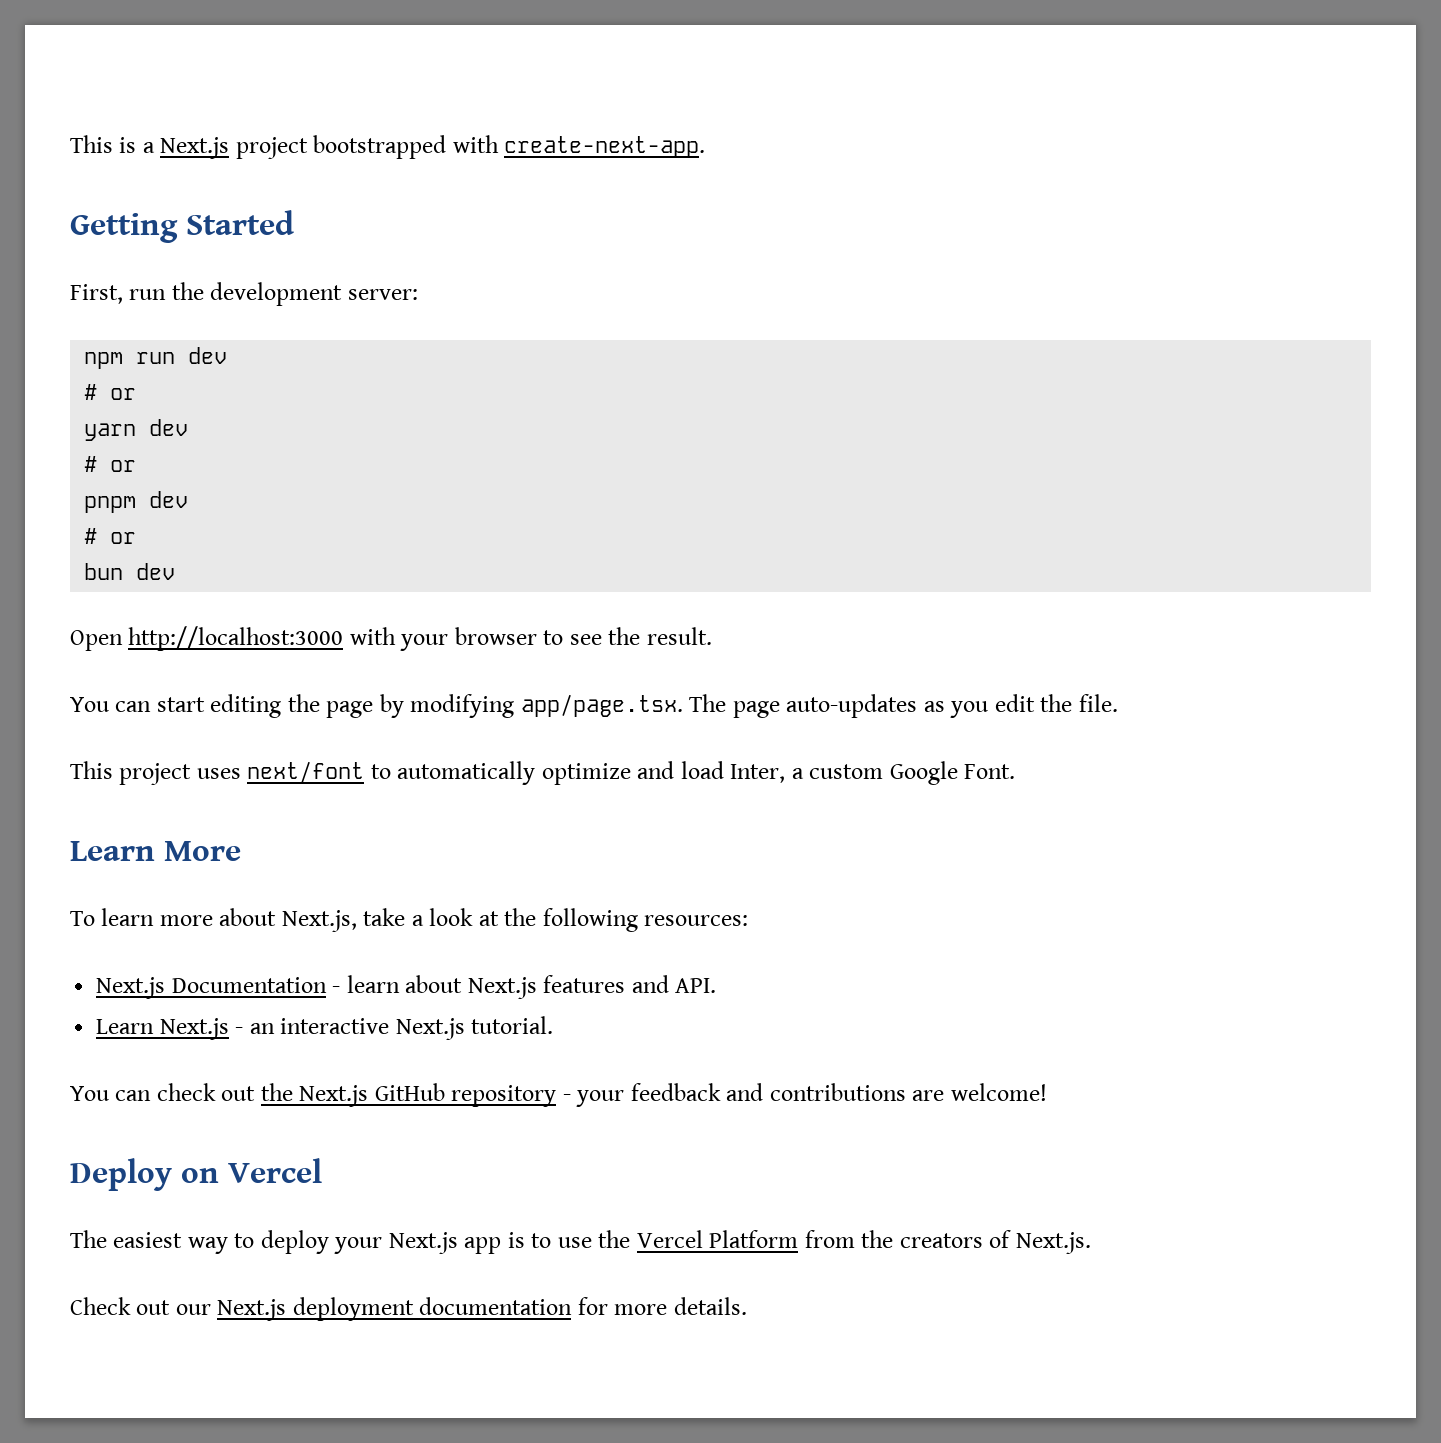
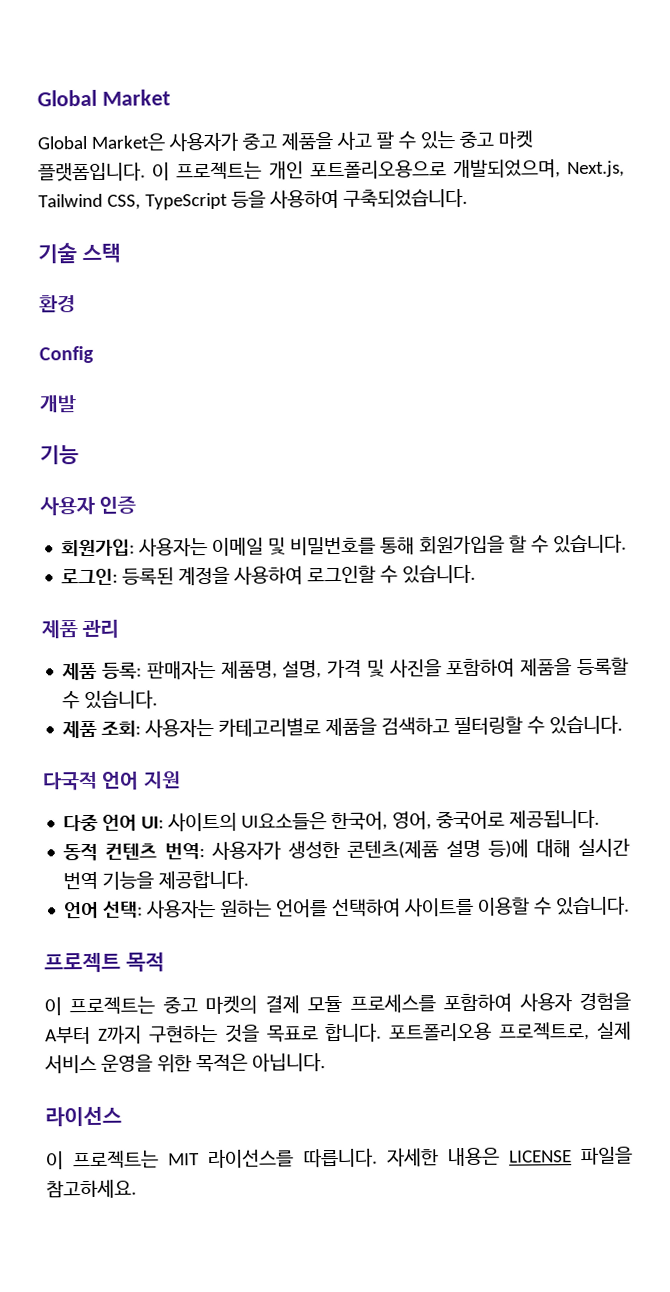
[70,135,706,159] [70,210,294,243] [70,282,418,306] [84,347,228,369] [84,384,137,400] [84,419,189,441] [84,456,137,472] [84,491,189,513] [84,528,137,544] [84,563,176,580] [70,626,712,651] [70,694,1118,718] [70,761,1016,785] [70,841,241,861] [70,908,749,932] [96,975,717,999] [96,1016,554,1040] [70,1083,1047,1107] [70,1158,322,1191] [70,1230,1091,1254] [70,1297,747,1321] This is a Next.js project bootstrapped with create-next-app. // Getting Started // First, run the development server: // npm run dev // # or // yarn dev // # or // pnpm dev // # or // bun dev // Open http://localhost:3000 with your browser to see the result. // You can start editing the page by modifying app/page.tsx. The page auto-updates as you edit the file. // This project uses next/font to automatically optimize and load Inter, a custom Google Font. // Learn More // To learn more about Next.js, take a look at the following resources: // Next.js Documentation - learn about Next.js features and API. // Learn Next.js - an interactive Next.js tutorial. // You can check out the Next.js GitHub repository - your feedback and contributions are welcome! // Deploy on Vercel // The easiest way to deploy your Next.js app is to use the Vercel Platform from the creators of Next.js. // Check out our Next.js deployment documentation for more details. -> [37,89,171,107] [37,130,534,152] [38,159,625,182] [38,188,468,210] [38,242,121,264] [39,295,76,313] [39,345,94,364] [39,395,77,413] [40,445,79,465] [39,495,137,516] [61,534,628,557] [61,564,477,586] [41,619,120,639] [62,657,629,681] [62,690,159,710] [62,715,624,739] [43,771,181,791] [63,809,601,832] [63,838,630,862] [63,870,250,890] [64,896,631,920] [44,952,165,974] [44,992,631,1016] [45,1021,632,1045] [44,1053,326,1074] [45,1106,122,1127] [46,1146,633,1170] [46,1179,137,1199] Global Market // Global Market은 사용자가 중고 제품을 사고 팔 수 있는 중고 마켓 플랫폼입니다. 이 프로젝트는 개인 포트폴리오용으로 개발되었으며, Next.js, Tailwind CSS, TypeScript 등을 사용하여 구축되었습니다. // 기술 스택 // 환경 // Config // 개발 // 기능 // 사용자 인증 // 회원가입: 사용자는 이메일 및 비밀번호를 통해 회원가입을 할 수 있습니다. // 로그인: 등록된 계정을 사용하여 로그인할 수 있습니다. // 제품 관리 // 제품 등록: 판매자는 제품명, 설명, 가격 및 사진을 포함하여 제품을 등록할 수 있습니다. // 제품 조회: 사용자는 카테고리별로 제품을 검색하고 필터링할 수 있습니다. // 다국적 언어 지원 // 다중 언어 UI: 사이트의 UI요소들은 한국어, 영어, 중국어로 제공됩니다. // 동적 컨텐츠 번역: 사용자가 생성한 콘텐츠(제품 설명 등)에 대해 실시간 번역 기능을 제공합니다. // 언어 선택: 사용자는 원하는 언어를 선택하여 사이트를 이용할 수 있습니다. // 프로젝트 목적 // 이 프로젝트는 중고 마켓의 결제 모듈 프로세스를 포함하여 사용자 경험을 A부터 Z까지 구현하는 것을 목표로 합니다. 포트폴리오용 프로젝트로, 실제 서비스 운영을 위한 목적은 아닙니다. // 라이선스 // 이 프로젝트는 MIT 라이선스를 따릅니다. 자세한 내용은 LICENSE 파일을 참고하세요.

